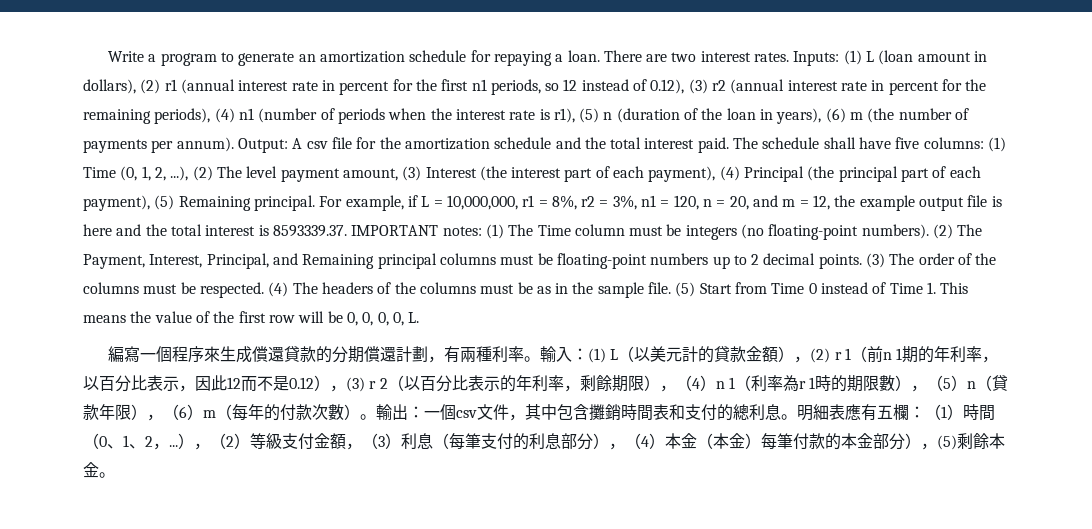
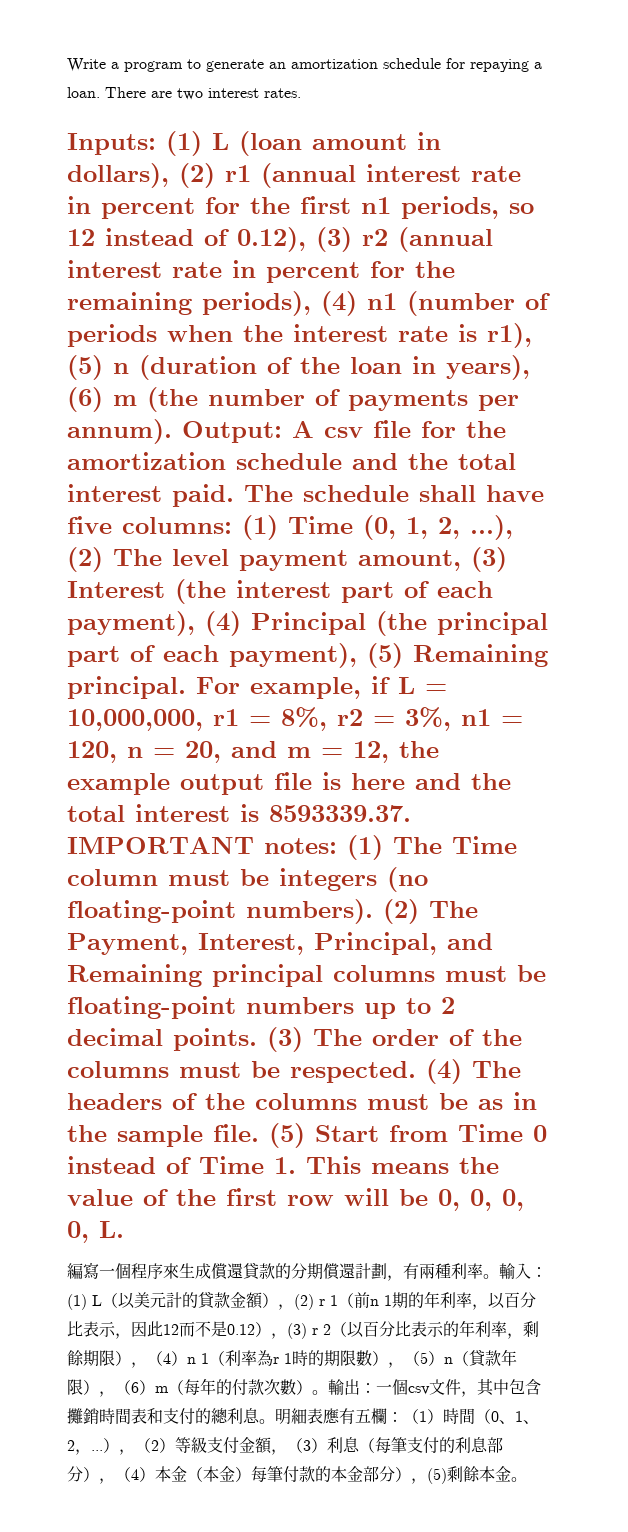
(790, 57) none -> (301, 93) //

